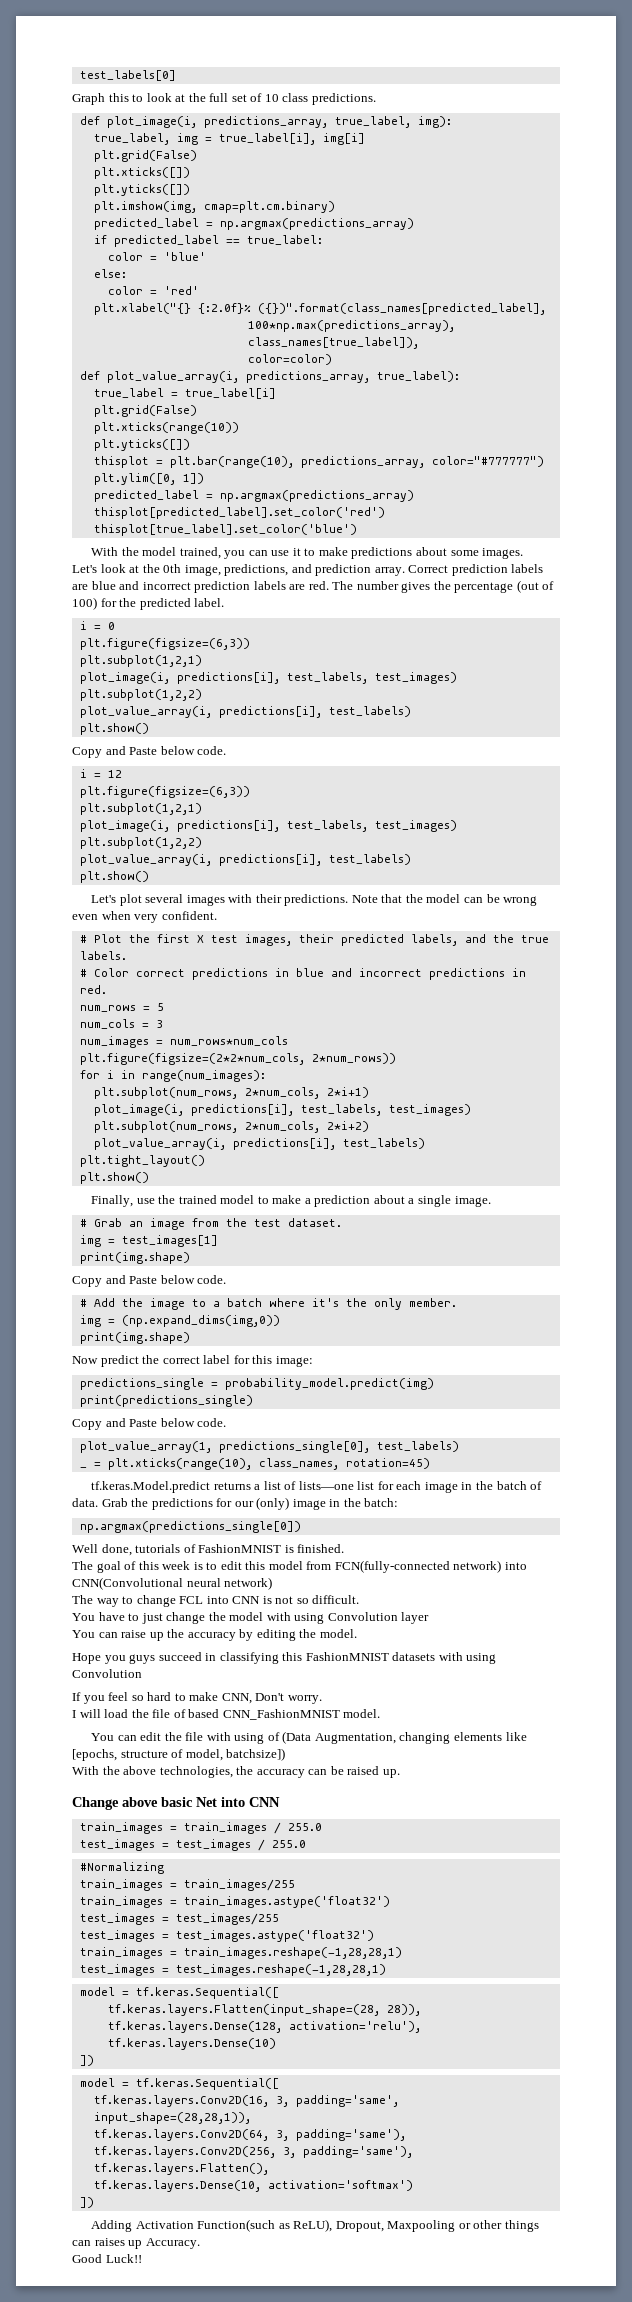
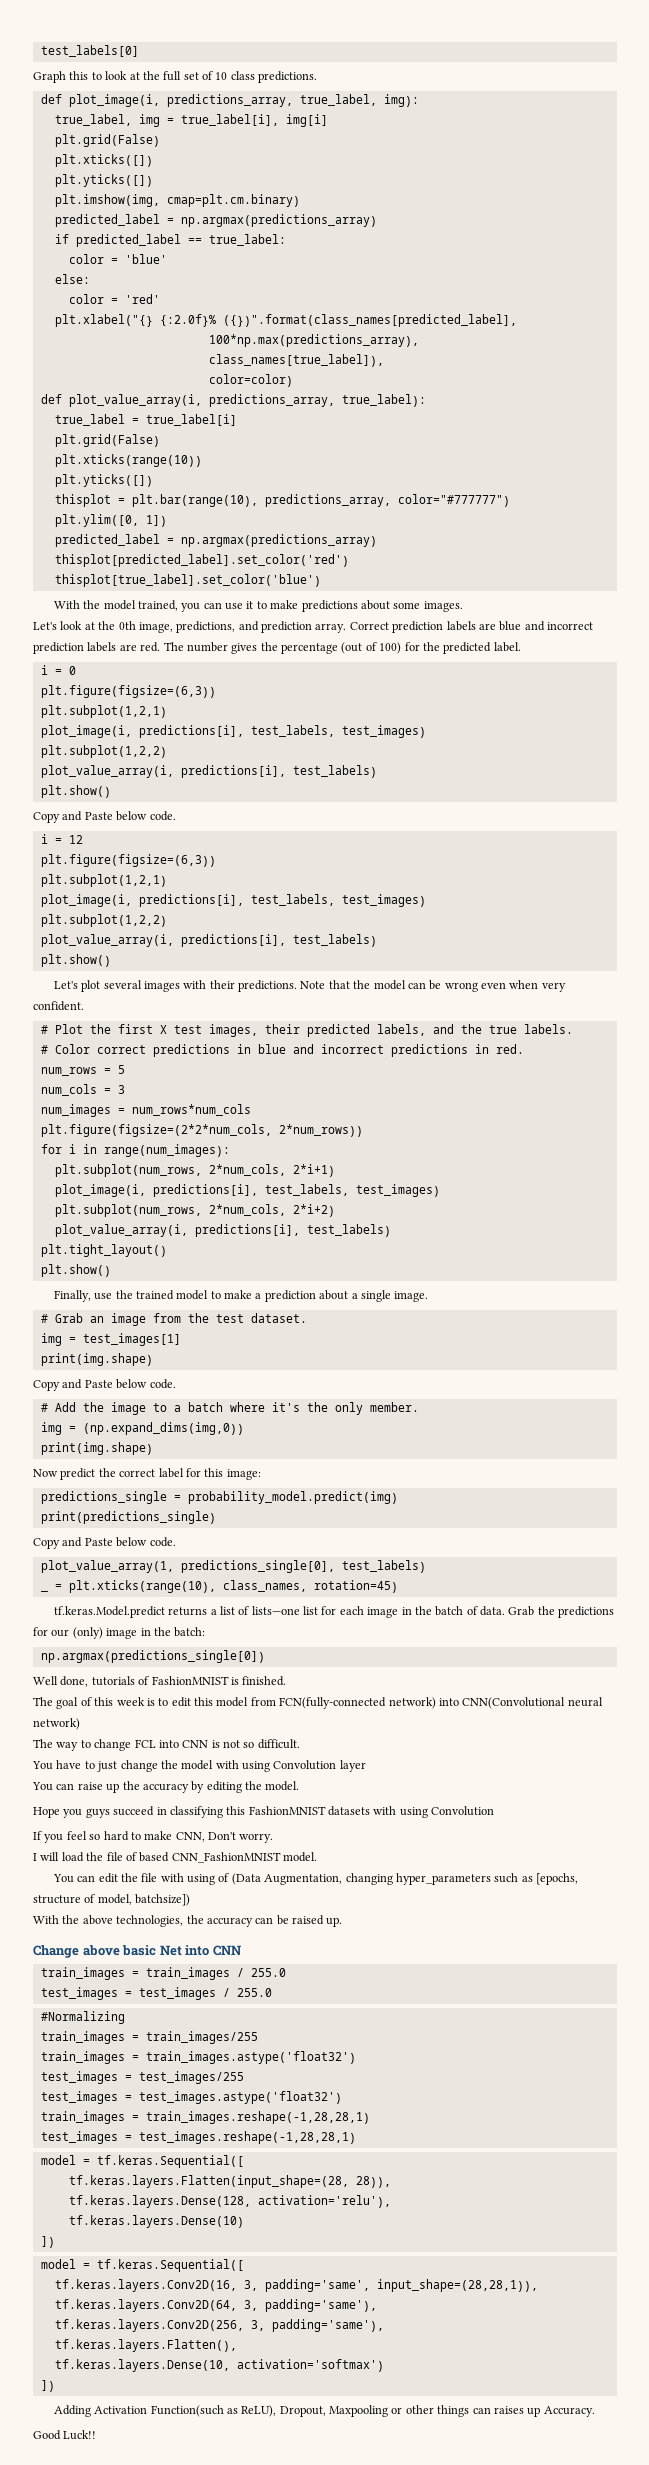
[453,1732,527,1741] elements like -> [395,1873,533,1885] hyper_parameters such as

